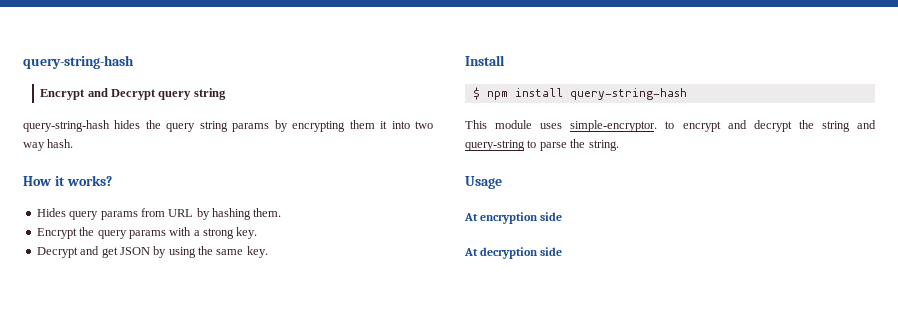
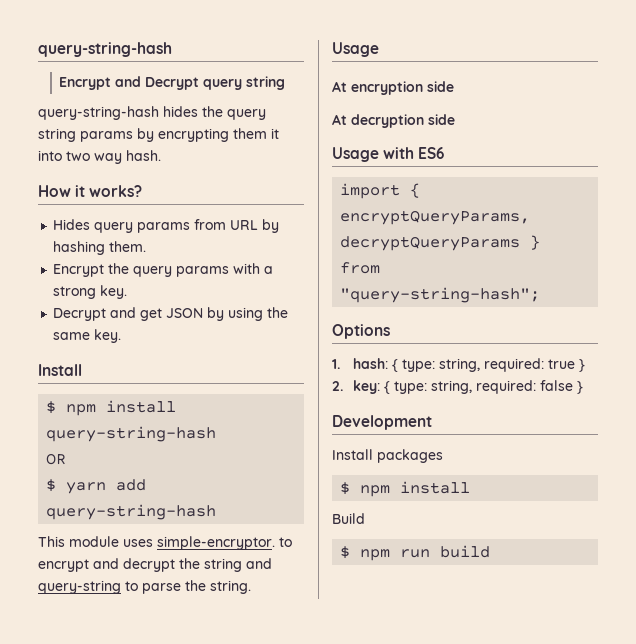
(687, 94) none -> [46,453,67,465] [46,479,147,494] [46,504,217,520] // OR // $ yarn add query-string-hash
(563, 251) none -> [332,147,446,162] [340,183,421,199] [340,210,531,225] [340,235,541,251] [340,262,381,274] [340,287,541,303] [332,324,390,339] [332,358,586,372] [332,380,584,394] [332,415,432,430] [332,449,443,463] [340,481,471,497] [332,513,365,524] [340,545,491,561] // Usage with ES6 // import { encryptQueryParams, decryptQueryParams } from "query-string-hash"; // Options // 1. hash: { type: string, required: true } // 2. key: { type: string, required: false } // Development // Install packages // $ npm install // Build // $ npm run build

